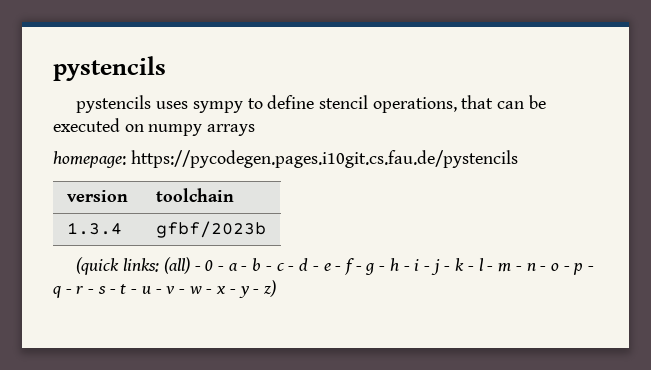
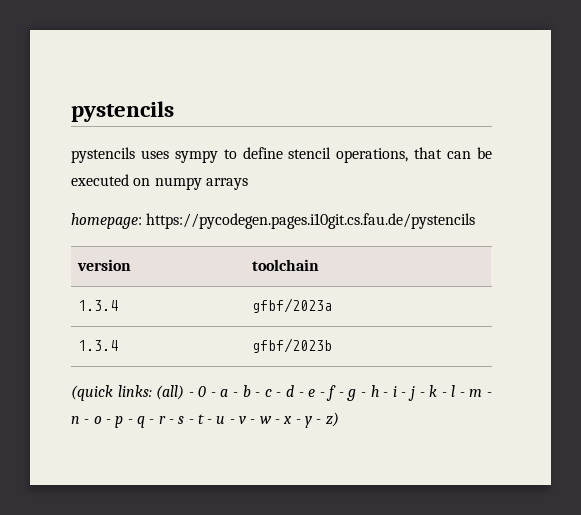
(234, 195) none -> [77,300,118,311] [251,298,332,313] // 1.3.4 | gfbf/2023a

